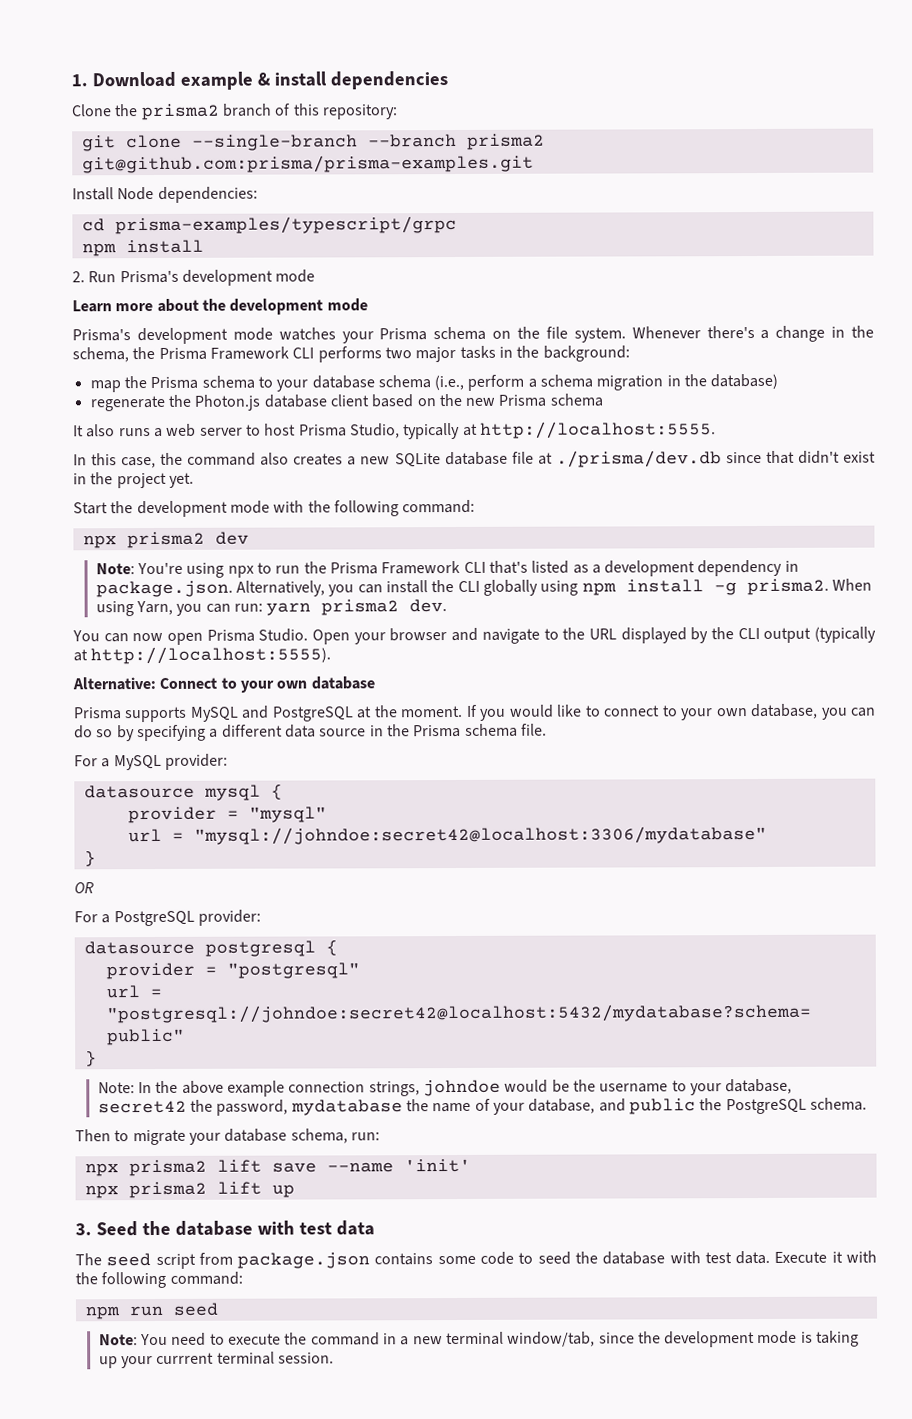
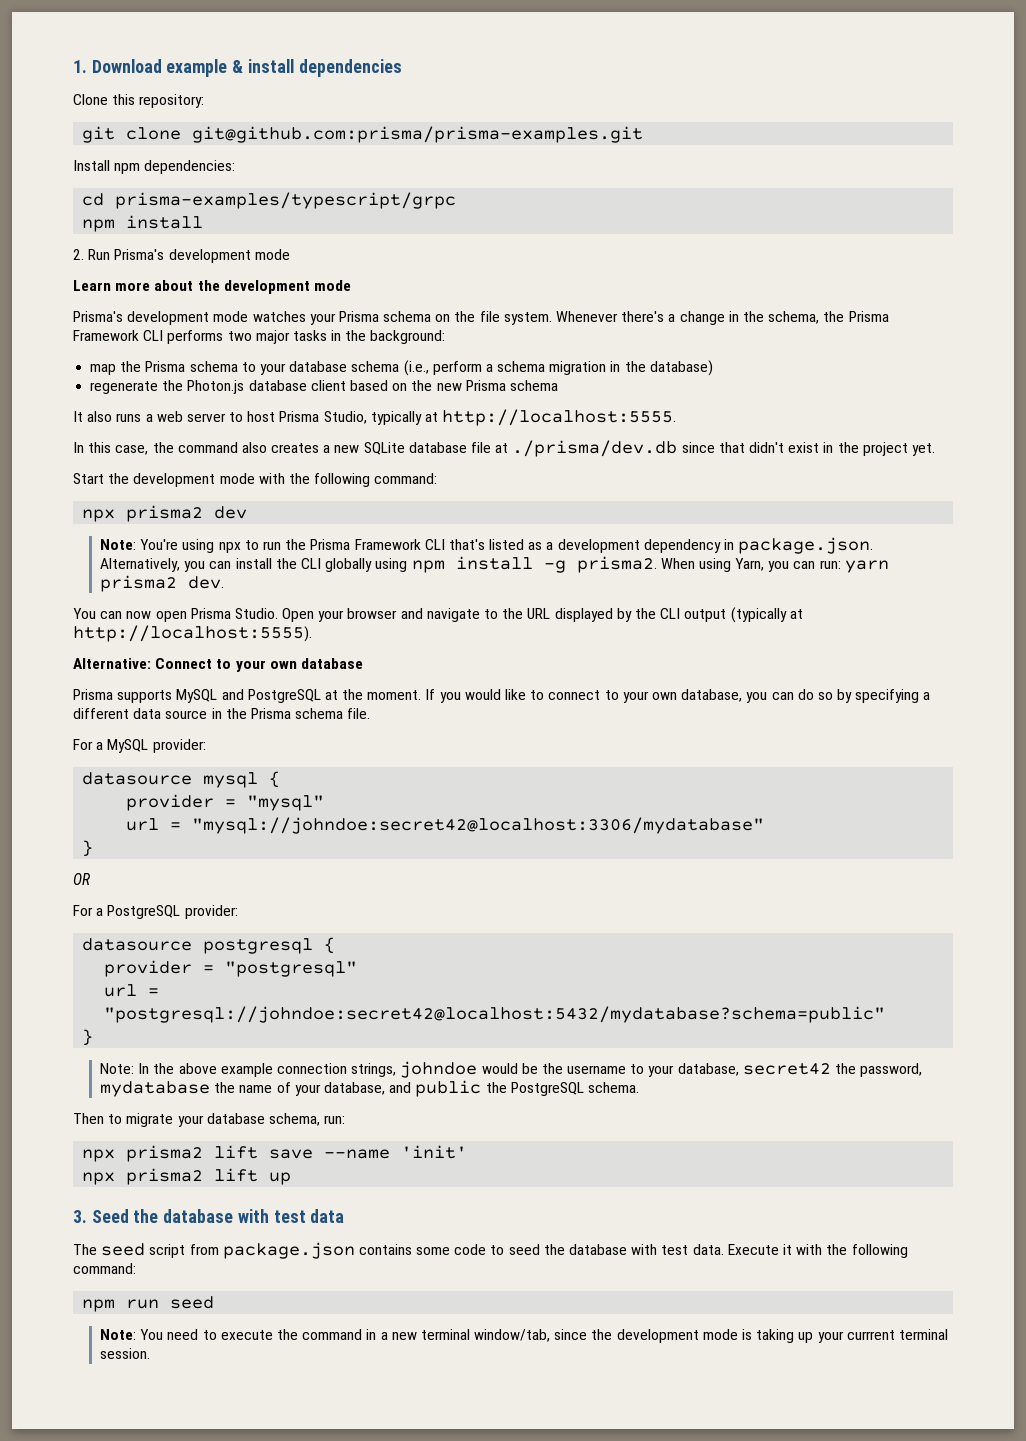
[114,103,292,121] the prisma2 branch of -> (108, 99) none
[191,133,545,151] --single-branch --branch prisma2 -> (182, 133) none
[117,186,155,201] Node -> [114,163,141,174] npm

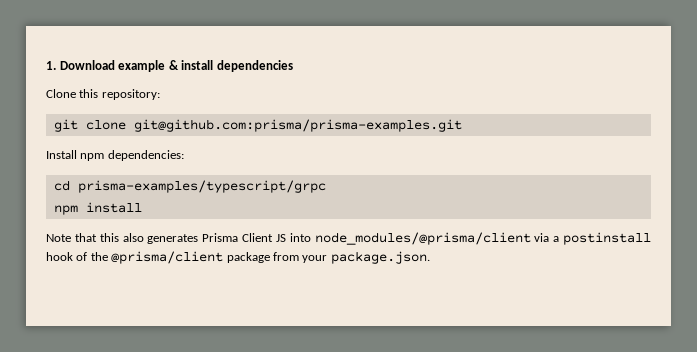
[73,249,290,263] [73,280,351,294] [73,311,889,325] [73,330,446,344] [90,360,713,376] [90,380,558,394] [73,409,677,426] [73,440,935,457] [73,473,438,487] [82,505,248,522] [100,537,874,554] [100,556,889,573] [100,575,225,592] [73,607,803,623] [73,625,312,642] [73,658,363,672] [73,689,931,703] [73,708,371,719] [73,739,206,753] [82,771,281,788] [126,794,325,811] [126,817,765,834] [82,840,94,857] [73,873,90,885] [73,905,238,919] [82,937,336,954] [104,960,358,977] [104,984,160,997] [104,1006,886,1023] [82,1029,94,1046] [100,1061,923,1078] [100,1080,639,1097] [73,1113,346,1127] [82,1145,468,1162] [82,1168,292,1185] [73,1209,345,1223] [73,1242,908,1259] [73,1263,136,1274] [82,1296,215,1312] [100,1329,948,1343] [100,1348,151,1359] 2. Run Prisma's development mode // Learn more about the development mode // Prisma's development mode watches your Prisma schema on the file system. Whenever there's a change in the schema, the Prisma Framework CLI performs two major tasks in the background: // map the Prisma schema to your database schema (i.e., perform a schema migration in the database) // regenerate the Photon.js database client based on the new Prisma schema // It also runs a web server to host Prisma Studio, typically at http://localhost:5555. // In this case, the command also creates a new SQLite database file at ./prisma/dev.db since that didn't exist in the project yet. // Start the development mode with the following command: // npx prisma2 dev // Note: You're using npx to run the Prisma Framework CLI that's listed as a development dependency in package.json. Alternatively, you can install the CLI globally using npm install -g prisma2. When using Yarn, you can run: yarn prisma2 dev. // You can now open Prisma Studio. Open your browser and navigate to the URL displayed by the CLI output (typically at http://localhost:5555). // Alternative: Connect to your own database // Prisma supports MySQL and PostgreSQL at the moment. If you would like to connect to your own database, you can do so by specifying a different data source in the Prisma schema file. // For a MySQL provider: // datasource mysql { // provider = "mysql" // url = "mysql://johndoe:secret42@localhost:3306/mydatabase" // } // OR // For a PostgreSQL provider: // datasource postgresql { // provider = "postgresql" // url = "postgresql://johndoe:secret42@localhost:5432/mydatabase?schema=public" // } // Note: In the above example connection strings, johndoe would be the username to your database, secret42 the password, mydatabase the name of your database, and public the PostgreSQL schema. // Then to migrate your database schema, run: // npx prisma2 lift save --name 'init' // npx prisma2 lift up // 3. Seed the database with test data // The seed script from package.json contains some code to seed the database with test data. Execute it with the following command: // npm run seed // Note: You need to execute the command in a new terminal window/tab, since the development mode is taking up your currrent terminal session. -> [46,232,651,245] [46,251,430,264] Note that this also generates Prisma Client JS into node_modules/@prisma/client via a postinstall hook of the @prisma/client package from your package.json.

